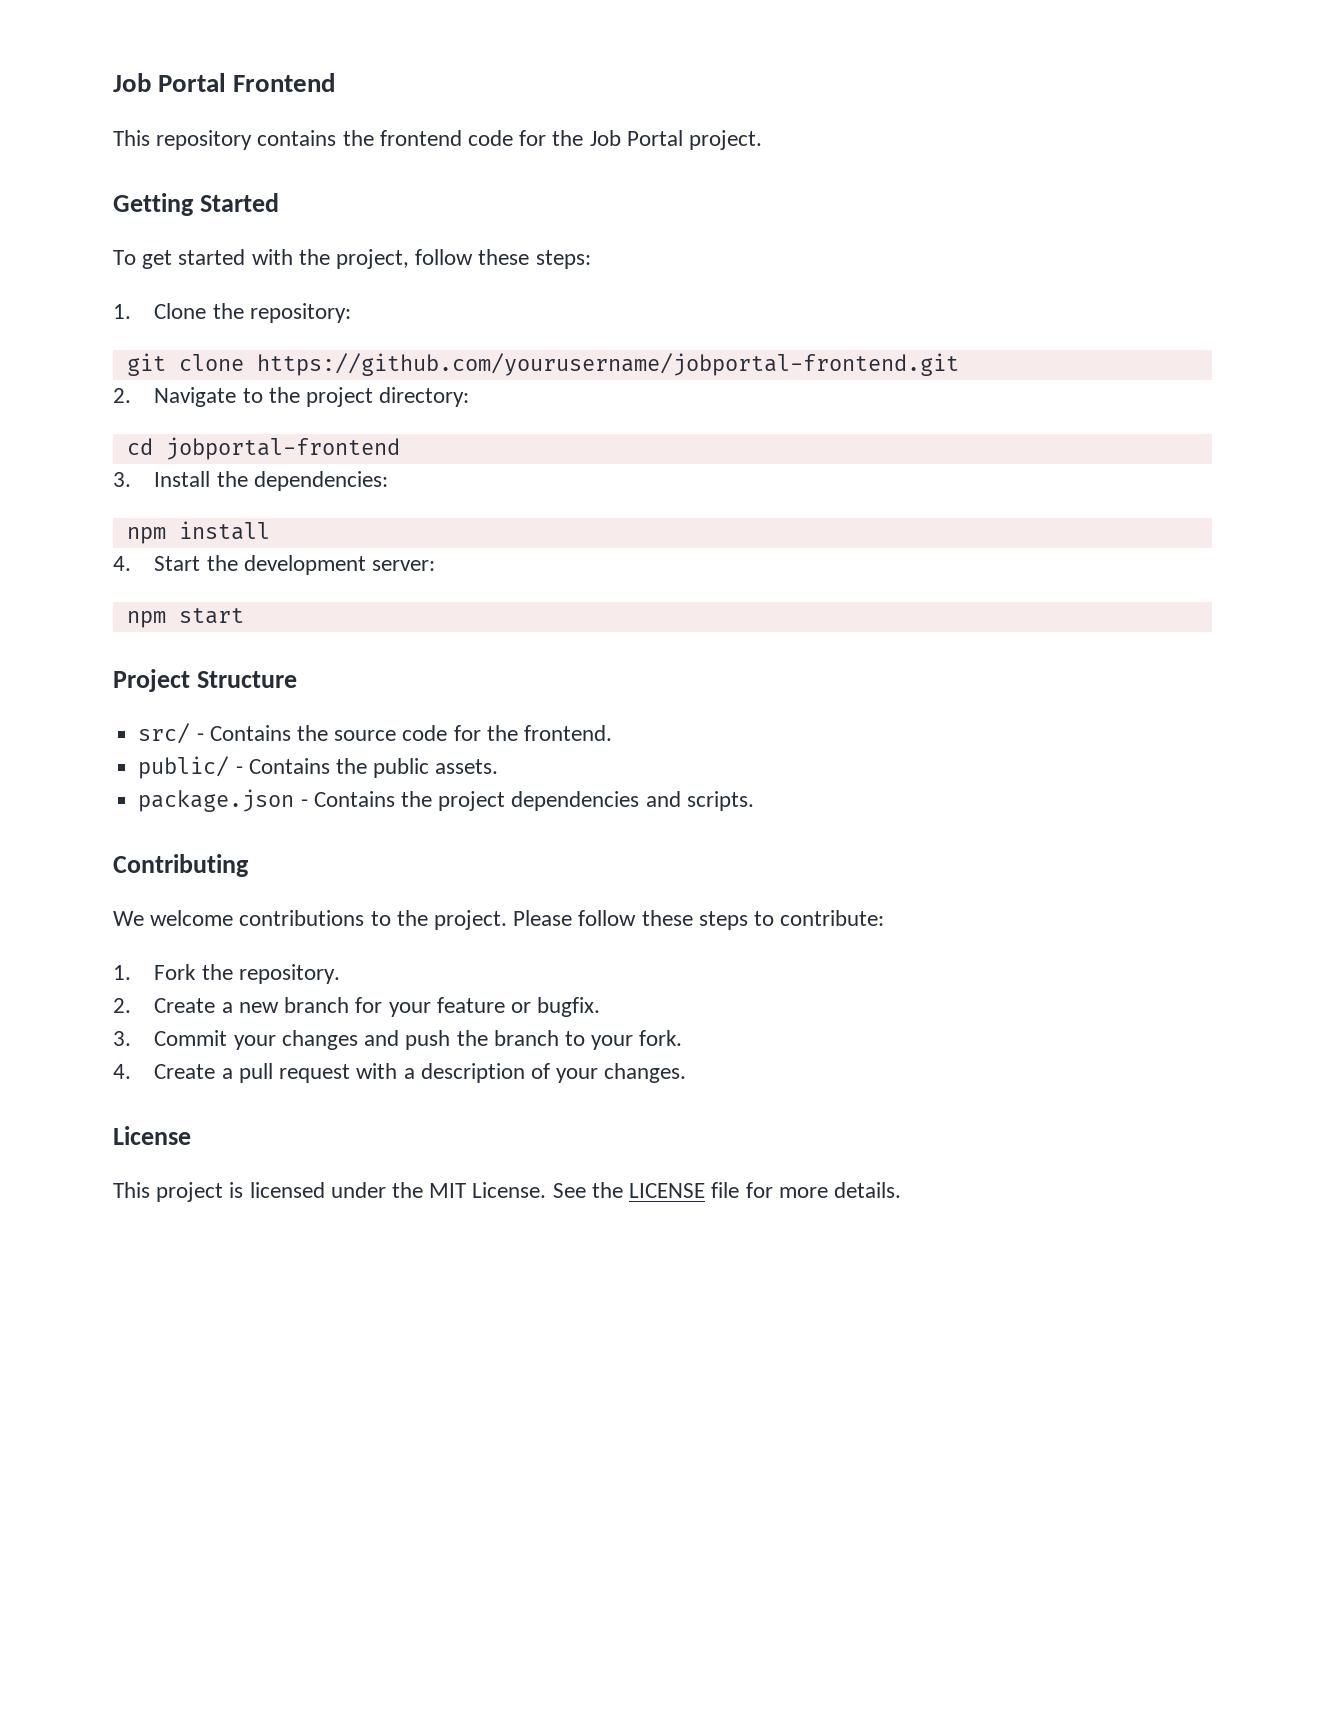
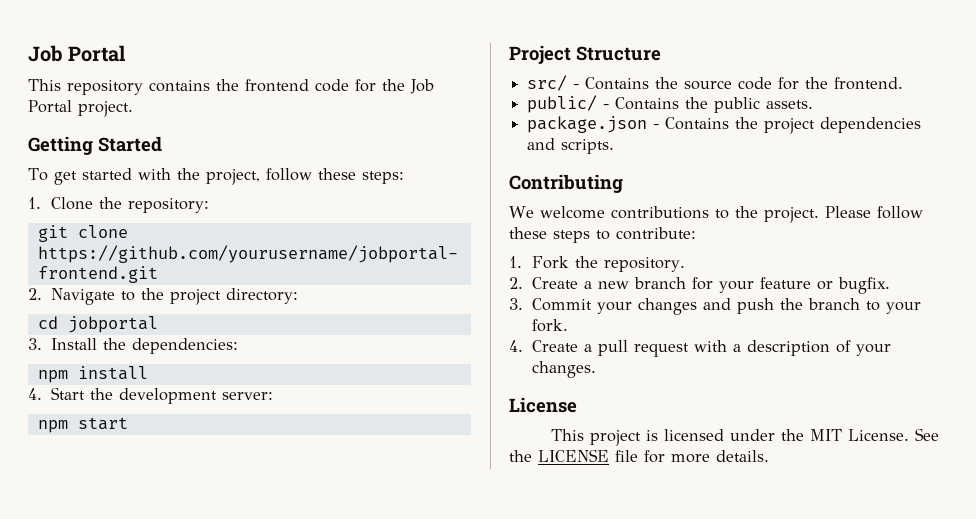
[113,73,336,92] Job Portal Frontend -> [28,45,127,62] Job Portal
[165,437,400,460] jobportal-frontend -> [67,316,158,333] jobportal

